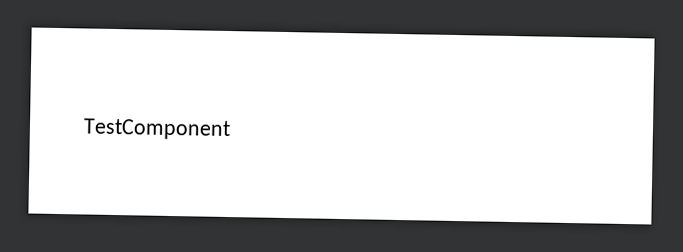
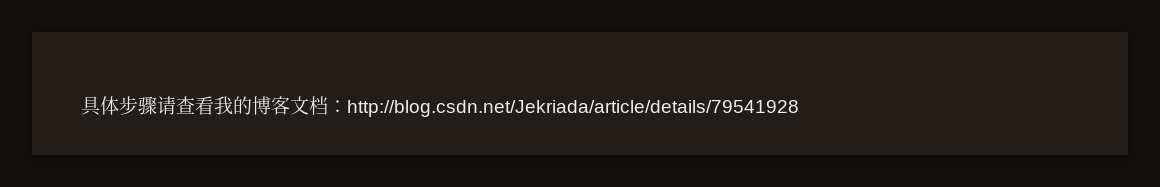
[83,118,231,141] TestComponent -> [81,96,799,117] 具体步骤请查看我的博客文档：http://blog.csdn.net/Jekriada/article/details/79541928

